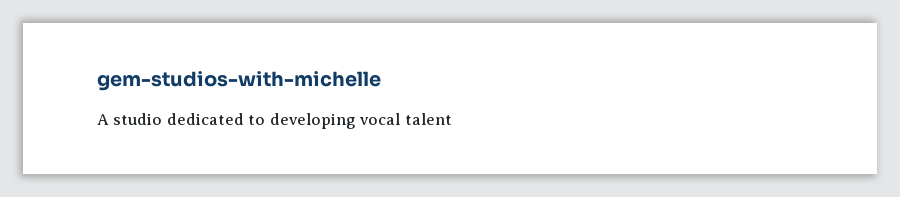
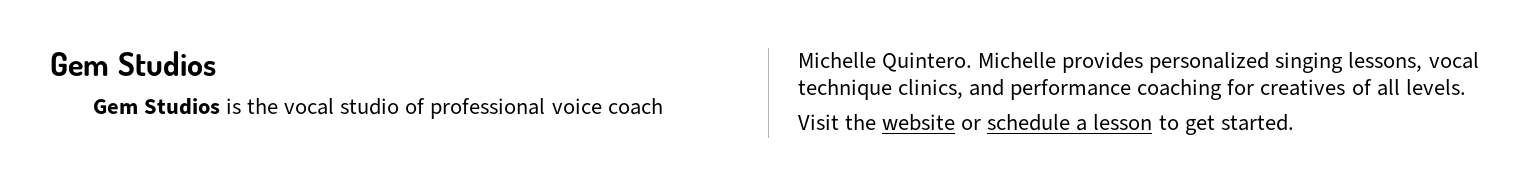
[97,71,381,91] [97,113,452,129] gem-studios-with-michelle // A studio dedicated to developing vocal talent -> [50,51,216,76] [92,98,663,119] [798,52,1479,73] [798,79,1466,100] [798,114,1294,135] Gem Studios // Gem Studios is the vocal studio of professional voice coach Michelle Quintero. Michelle provides personalized singing lessons, vocal technique clinics, and performance coaching for creatives of all levels. // Visit the website or schedule a lesson to get started.

